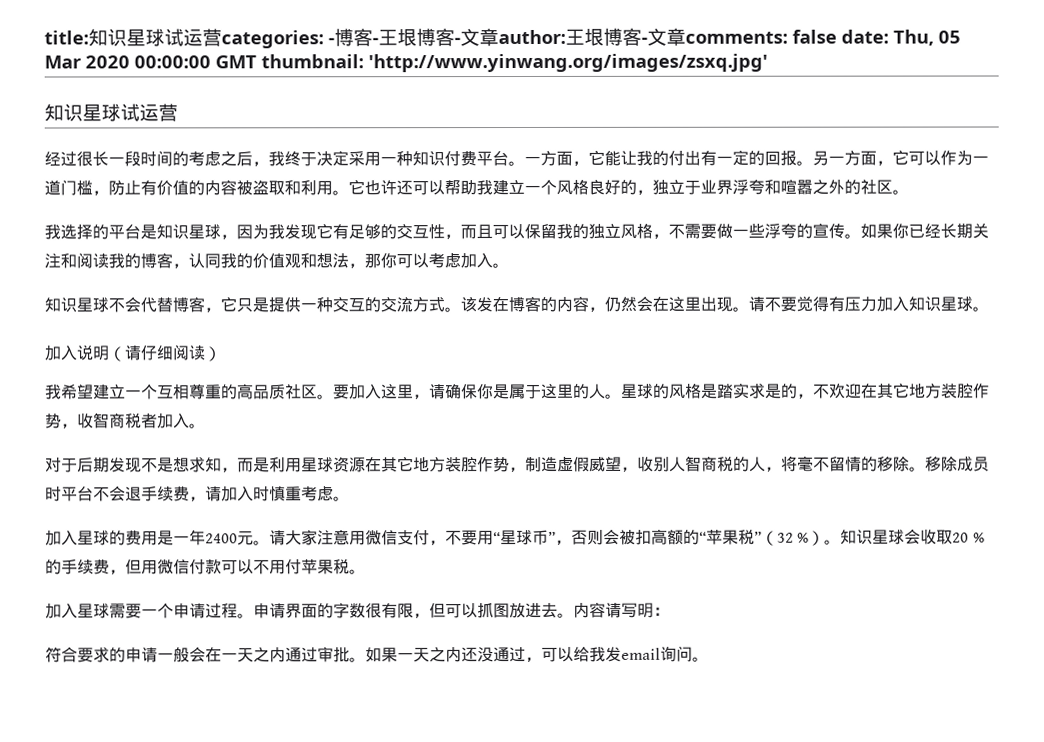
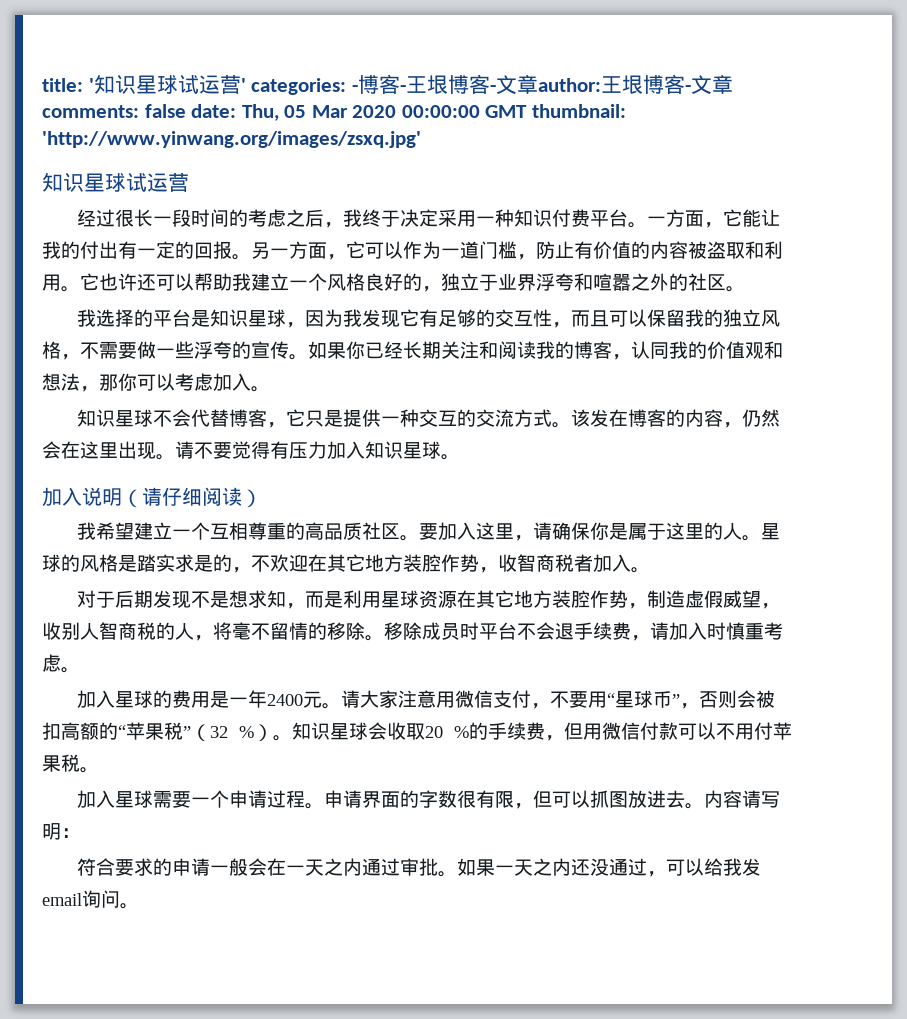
[88,28,222,47] 知识星球试运营 -> [88,75,246,94] '知识星球试运营'

